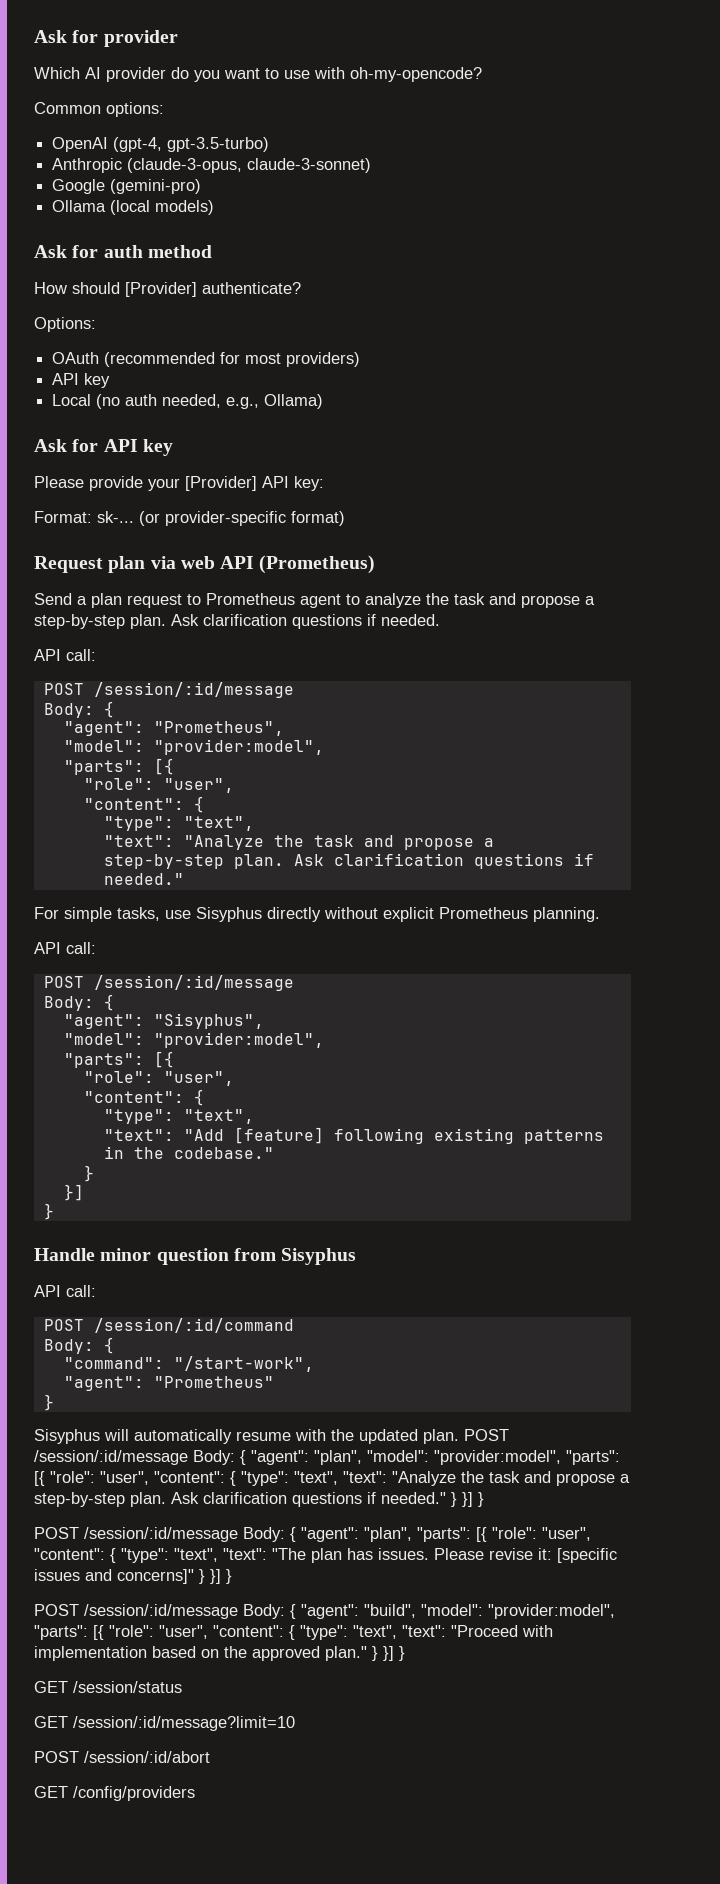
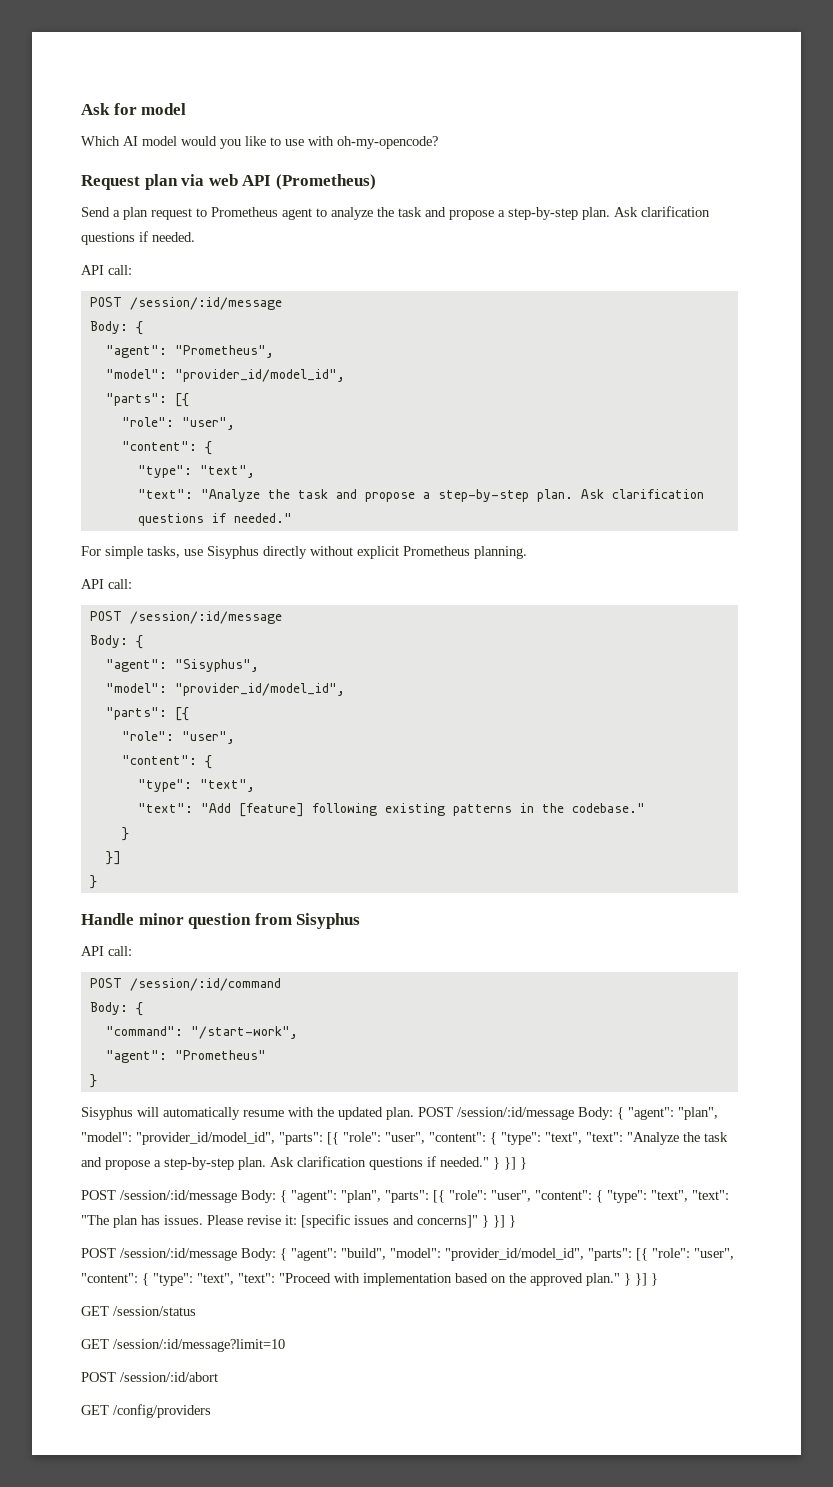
[34,30,178,47] Ask for provider -> [81,103,187,115] Ask for model
[106,67,260,82] provider do you want -> [142,136,266,149] model would you like
[34,102,164,117] [52,137,270,152] [52,158,372,173] [52,179,202,194] [52,200,215,215] [34,245,212,258] [34,282,301,297] [34,317,96,332] [52,352,361,367] [52,373,111,388] [52,394,324,409] [34,439,173,456] [34,476,324,491] [34,511,345,526] // Common options: // OpenAI (gpt-4, gpt-3.5-turbo) // Anthropic (claude-3-opus, claude-3-sonnet) // Google (gemini-pro) // Ollama (local models) // Ask for auth method // How should [Provider] authenticate? // Options: // OAuth (recommended for most providers) // API key // Local (no auth needed, e.g., Ollama) // Ask for API key // Please provide your [Provider] API key: // Format: sk-... (or provider-specific format) -> (438, 142) none
[153,739,324,755] "provider:model", -> [174,369,345,382] "provider_id/model_id",
[153,1032,324,1048] "provider:model", -> [174,683,345,696] "provider_id/model_id",
[434,1450,561,1465] "provider:model", -> [136,1132,275,1145] "provider_id/model_id",
[488,1604,615,1619] "provider:model", -> [445,1248,584,1261] "provider_id/model_id",

